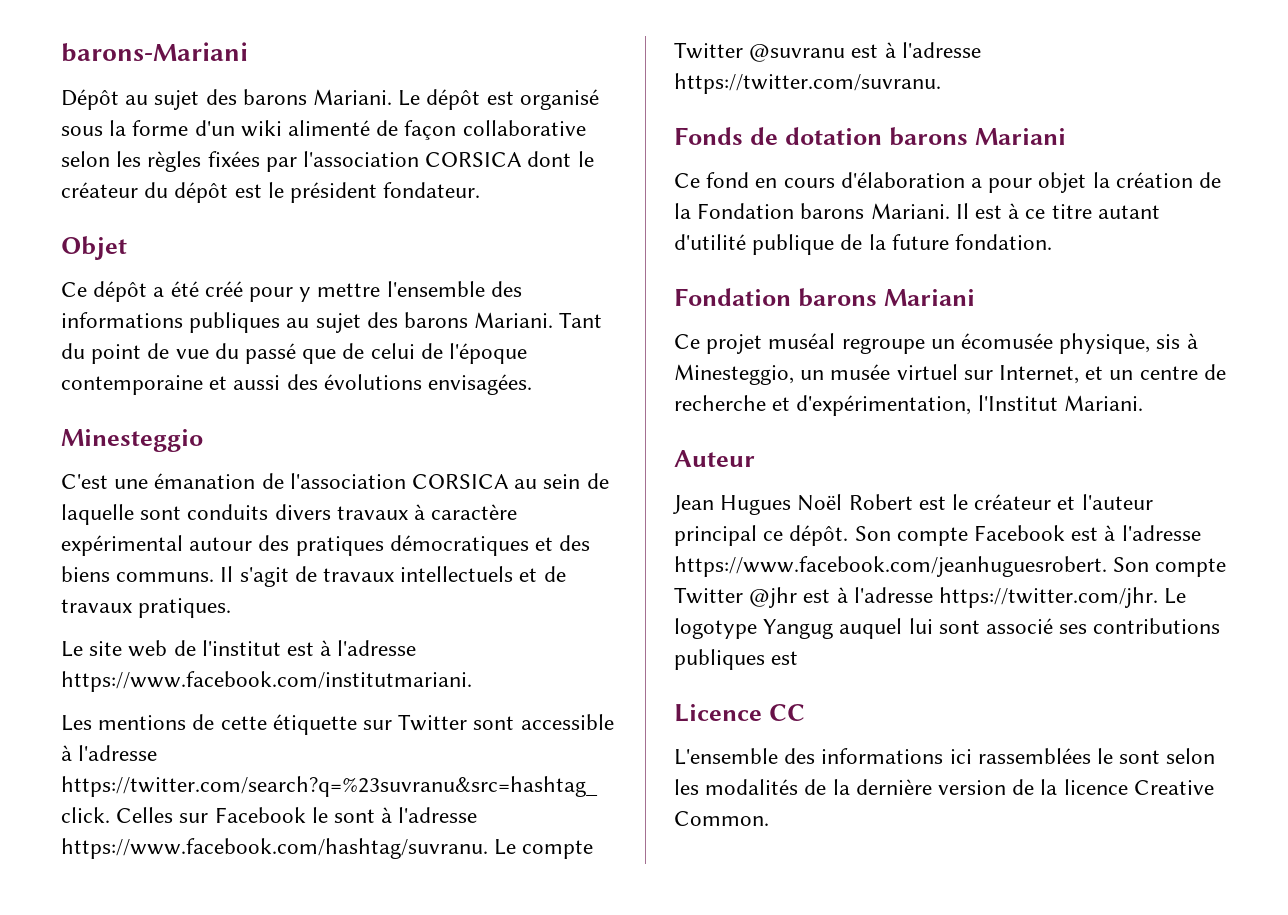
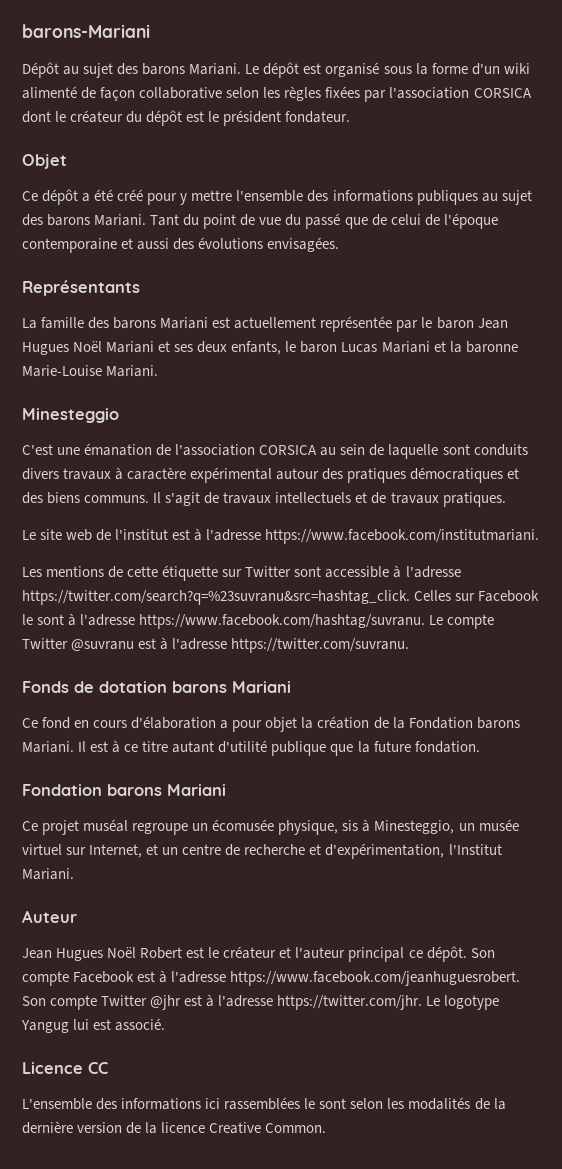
(533, 384) none -> [22,280,140,296] [22,316,508,332] [22,341,518,355] [22,365,159,377] // Représentants // La famille des barons Mariani est actuellement représentée par le baron Jean Hugues Noël Mariani et ses deux enfants, le baron Lucas Mariani et la baronne Marie-Louise Mariani.
[840,234,863,250] de -> [330,744,354,756] que
[839,618,1221,639] [674,649,799,670] auquel lui sont associé ses contributions publiques est -> [73,1018,166,1031] lui est associé.

